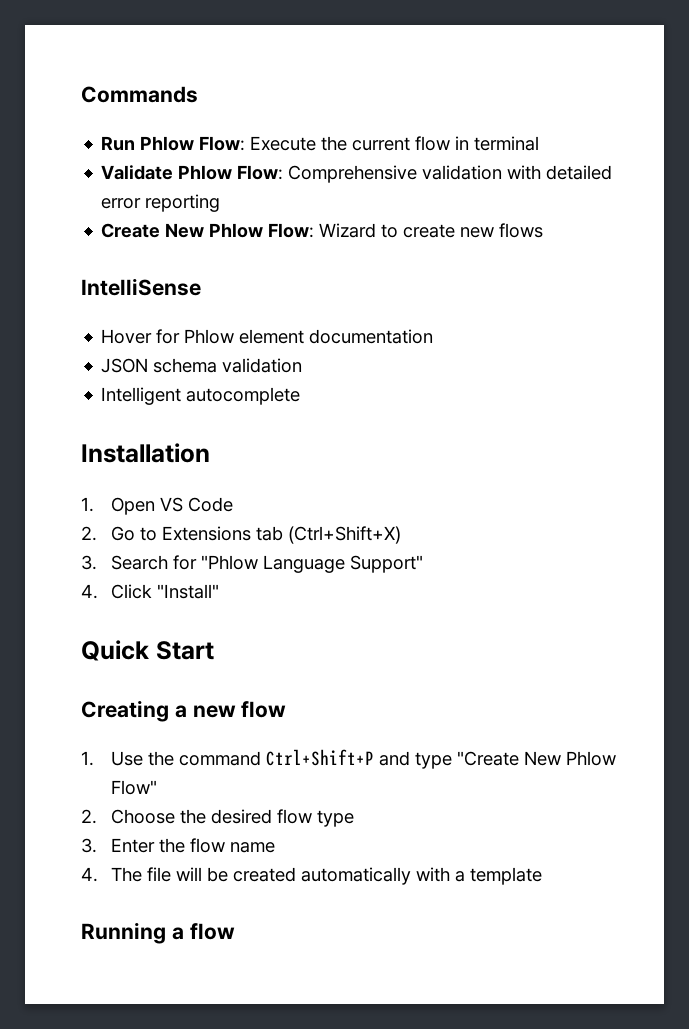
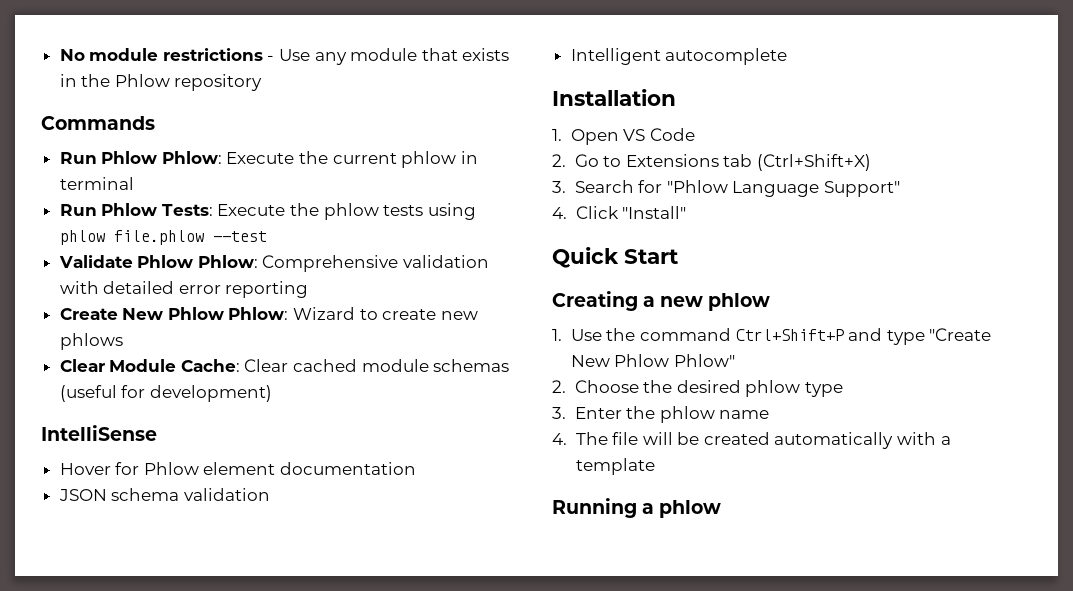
(81, 94) none -> [59,48,510,65] [59,74,263,91] No module restrictions - Use any module that exists in the Phlow repository //
[199,136,246,151] Flow: -> [161,151,222,164] Phlow:
[415,136,451,151] flow -> [401,151,457,168] phlow
(540, 143) none -> [59,203,476,220] [59,230,267,245] // Run Phlow Tests: Execute the phlow tests using phlow file.phlow --test
[237,165,284,180] Flow: -> [197,255,258,268] Phlow:
[268,223,315,238] Flow: -> [228,307,289,320] Phlow:
[499,223,544,238] flows -> [59,333,123,350] [59,359,510,372] [59,385,272,402] phlows // Clear Module Cache: Clear cached module schemas (useful for development)
[241,701,287,718] flow -> [708,293,771,311] phlow
[110,780,157,795] Flow" -> [673,354,735,367] Phlow"
[276,809,312,824] flow -> [745,380,801,397] phlow
[189,838,225,853] flow -> [659,406,715,423] phlow
[189,923,235,940] flow -> [659,500,722,518] phlow

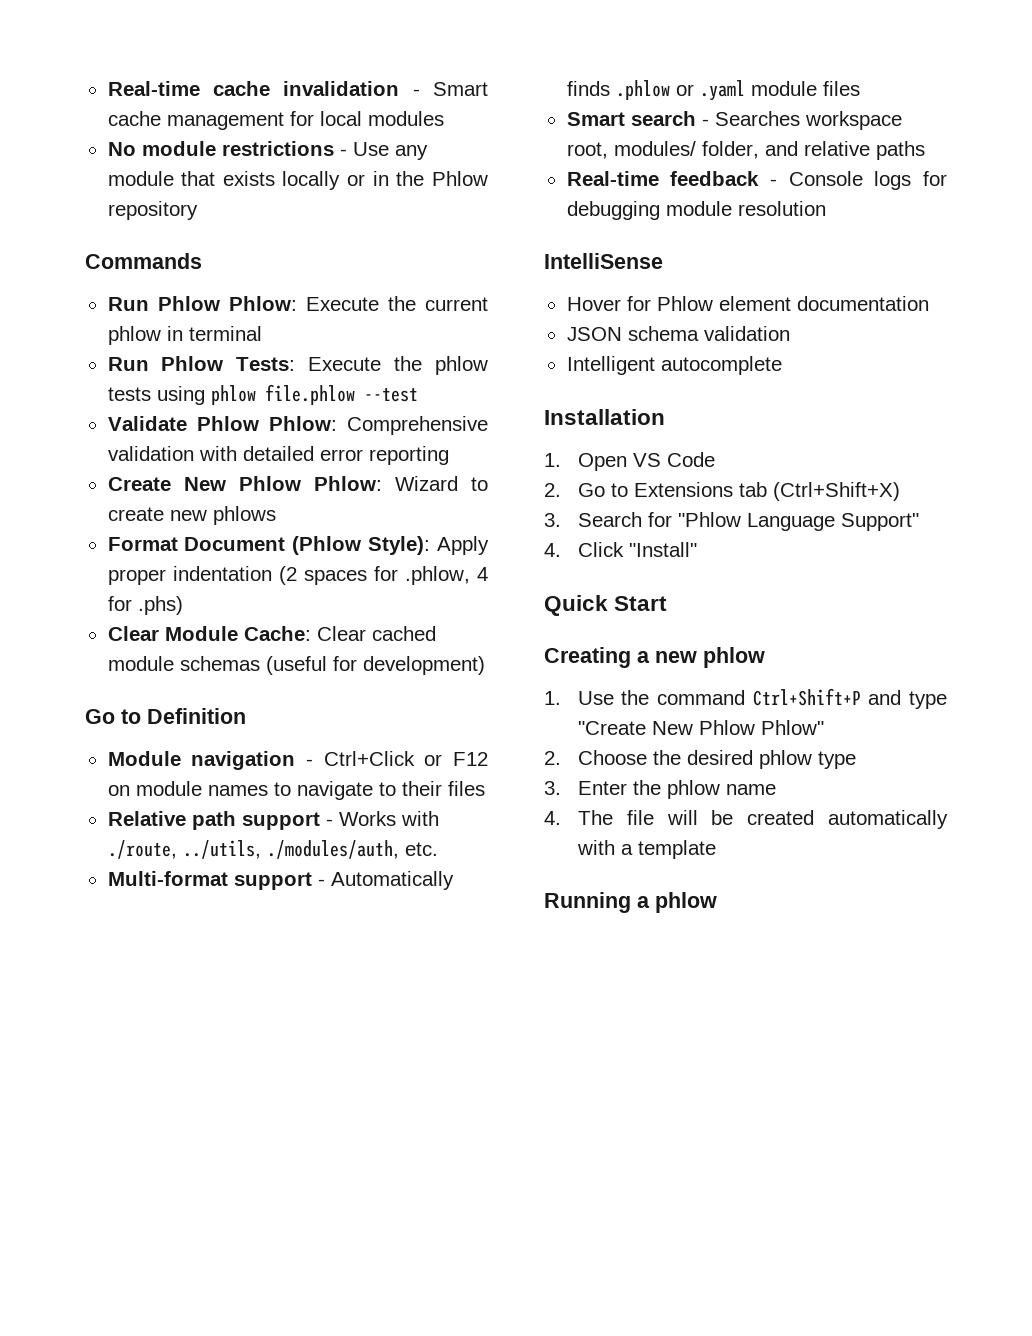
(59, 55) none -> [107,81,488,96] [107,111,444,130] Real-time cache invalidation - Smart cache management for local modules //
(510, 54) none -> [282,171,366,190] locally or
(123, 341) none -> [107,536,489,555] [107,566,488,585] [107,596,183,615] // Format Document (Phlow Style): Apply proper indentation (2 spaces for .phlow, 4 for .phs)
(272, 393) none -> [85,708,246,724] [107,751,488,770] [107,781,485,800] [107,811,439,830] [107,840,438,859] [107,871,454,890] [566,80,860,101] [566,111,902,130] [566,141,925,160] [566,171,947,190] [566,201,826,220] // Go to Definition // Module navigation - Ctrl+Click or F12 on module names to navigate to their files // Relative path support - Works with ./route, ../utils, ./modules/auth, etc. // Multi-format support - Automatically finds .phlow or .yaml module files // Smart search - Searches workspace root, modules/ folder, and relative paths // Real-time feedback - Console logs for debugging module resolution

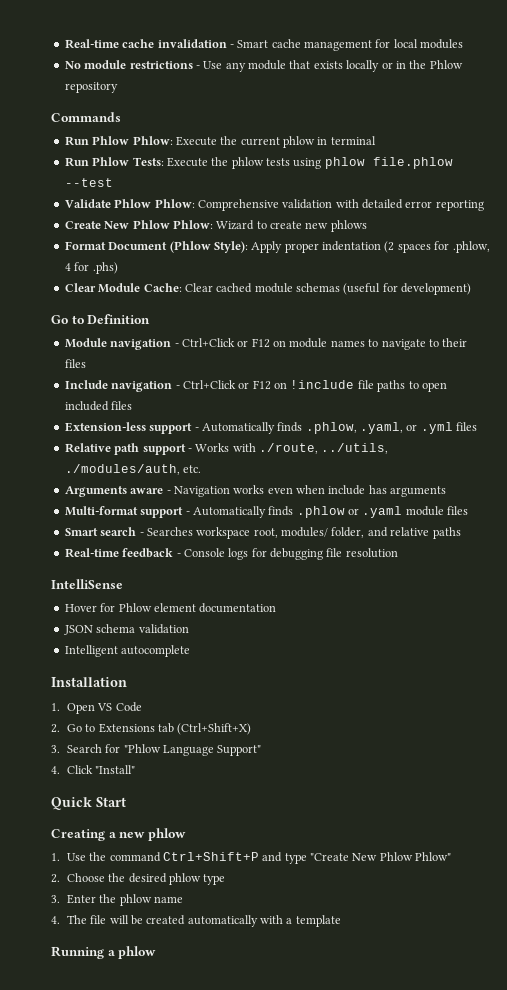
(485, 788) none -> [64,380,447,392] [64,401,133,411] [64,422,478,434] // Include navigation - Ctrl+Click or F12 on !include file paths to open included files // Extension-less support - Automatically finds .phlow, .yaml, or .yml files
(438, 849) none -> [64,485,447,497] // Arguments aware - Navigation works even when include has arguments
[665,201,732,216] module -> [326,548,343,557] file

